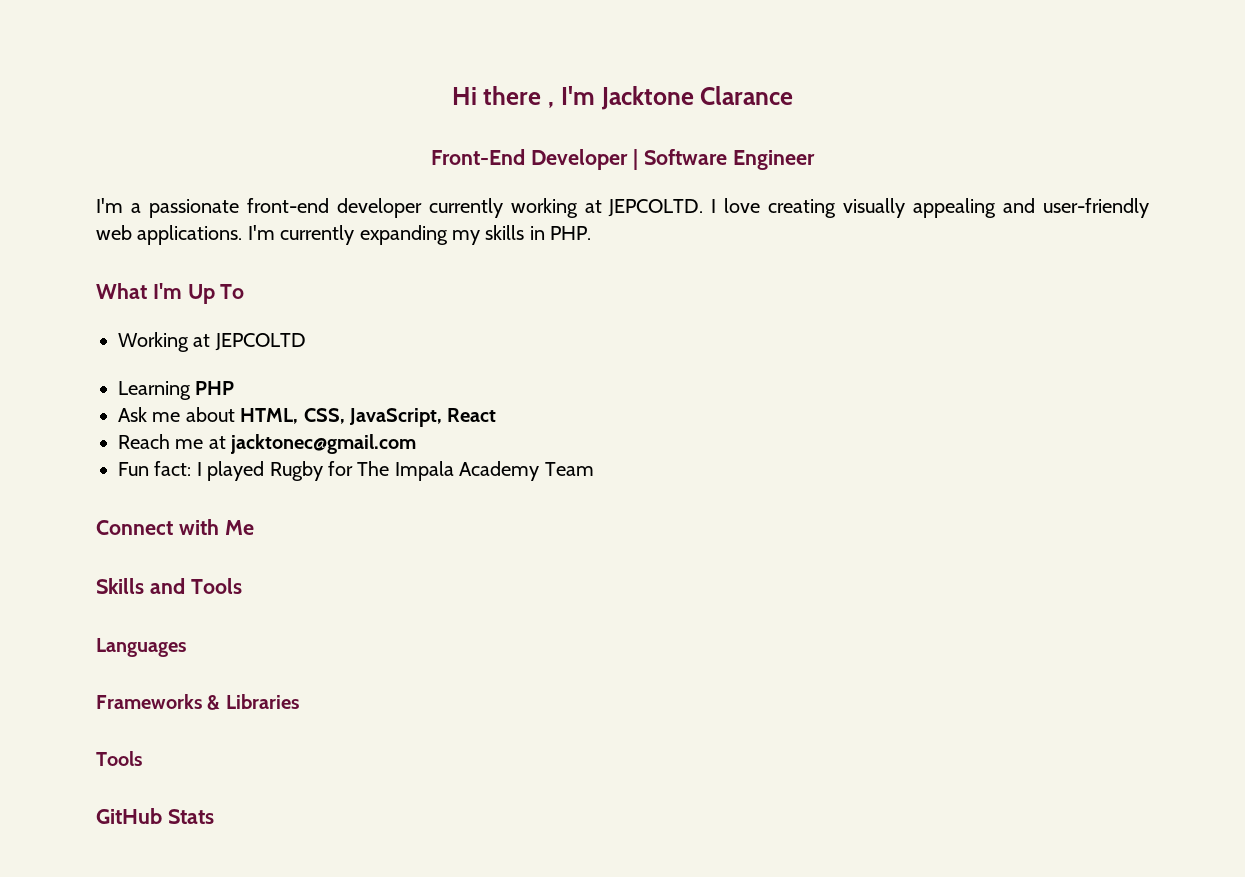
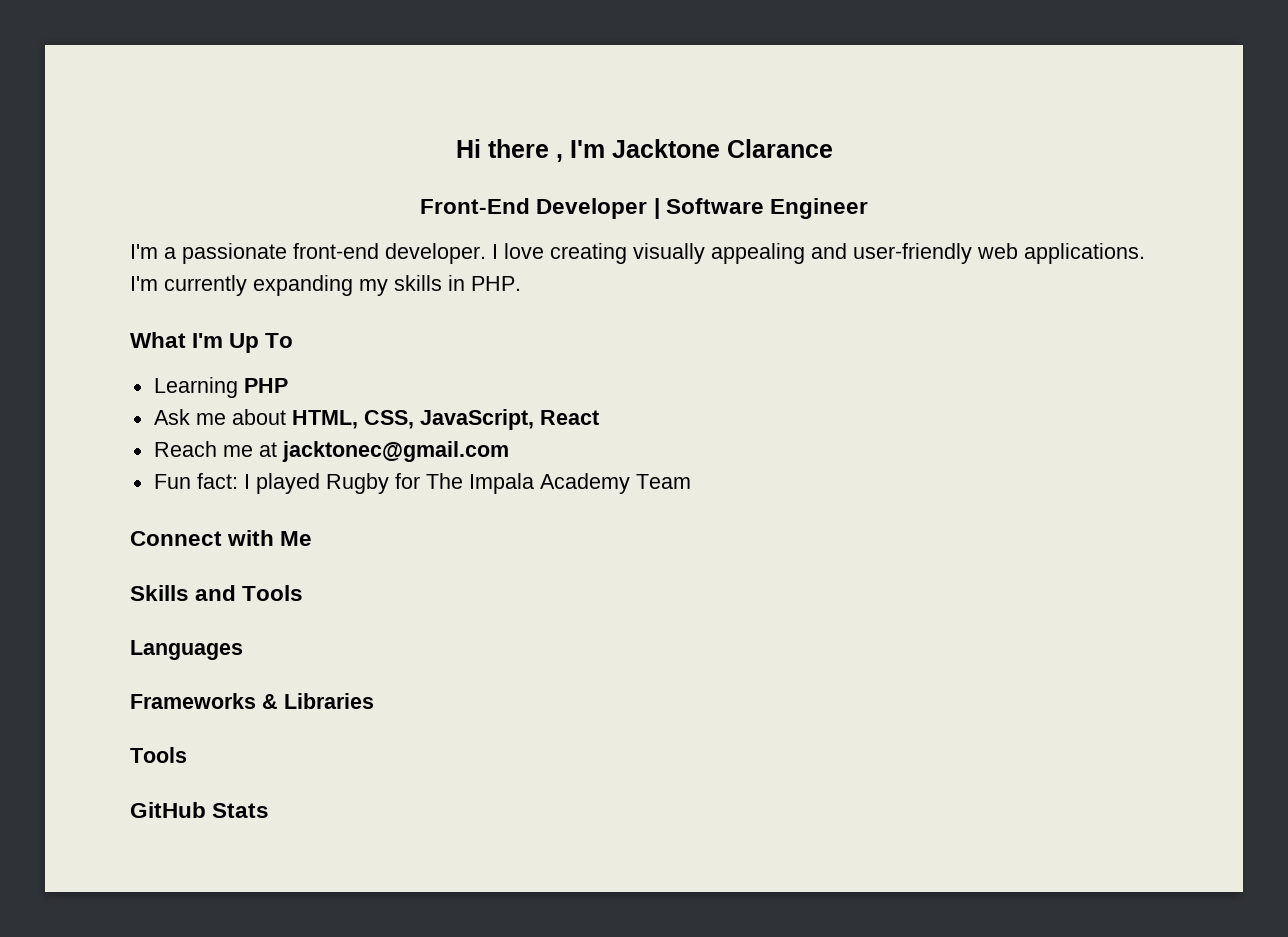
[336,198,704,218] developer currently working at JEPCOLTD. -> [385,243,486,264] developer.
[118,332,306,352] // Working at JEPCOLTD -> (294, 340) none

